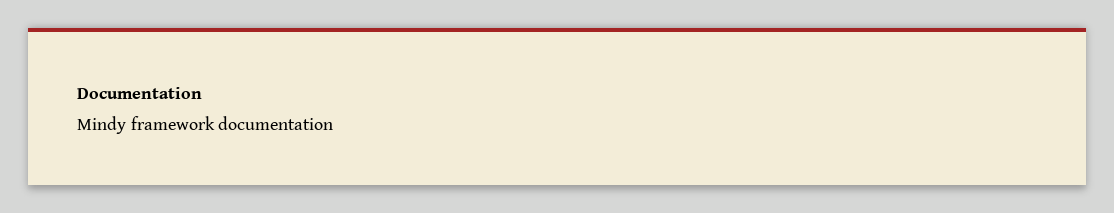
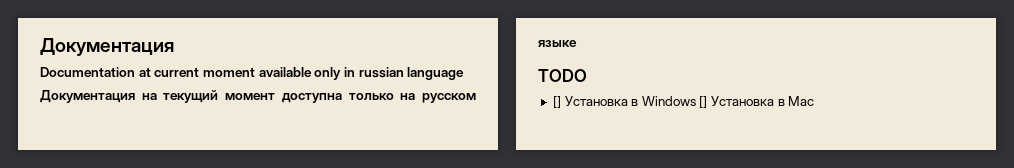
(77, 93) none -> [40,38,174,56] Документация //
[77,116,334,134] // Mindy framework documentation -> [138,67,465,80] [40,90,477,103] [538,40,577,47] [538,69,587,82] [552,96,815,108] at current moment available only in russian language // Документация на текущий момент доступна только на русском языке // TODO // [] Установка в Windows [] Установка в Mac

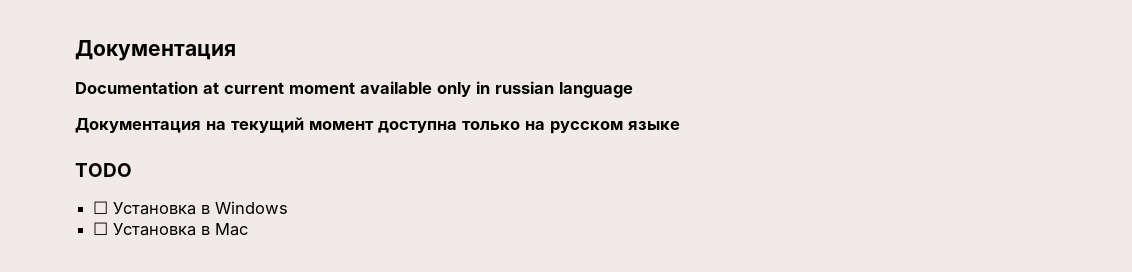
[552,96,561,108] [] -> [93,201,109,214] ☐
[699,96,708,108] [] -> [93,222,109,235] // ☐

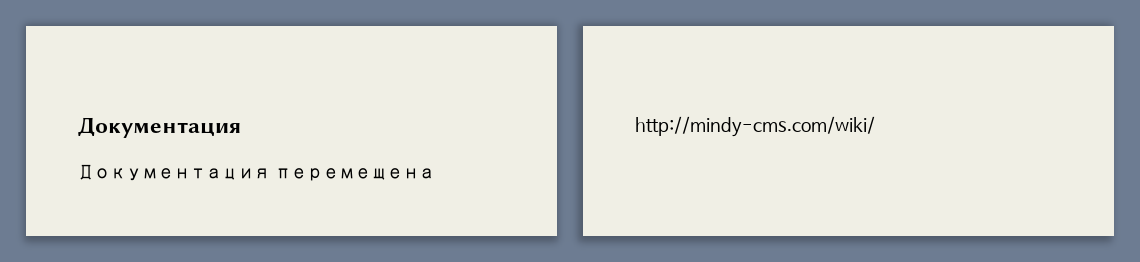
[75,81,633,98] [75,117,680,134] [75,163,132,177] [93,201,289,215] [93,222,249,236] Documentation at current moment available only in russian language // Документация на текущий момент доступна только на русском языке // TODO // ☐ Установка в Windows // ☐ Установка в Mac -> [78,164,435,181] [635,116,875,137] Документация перемещена http://mindy-cms.com/wiki/

